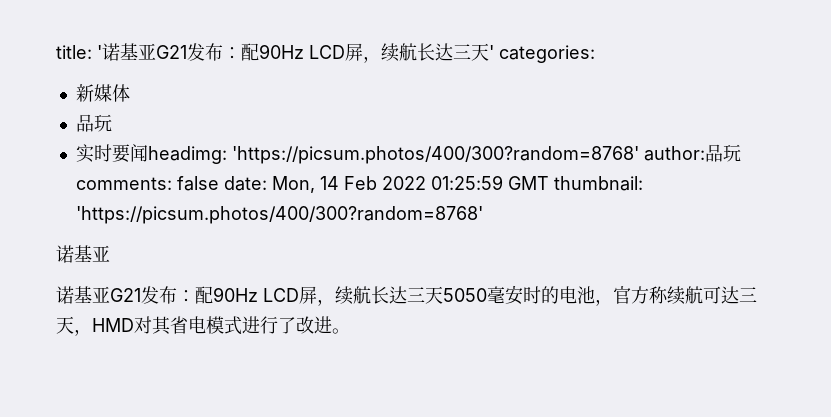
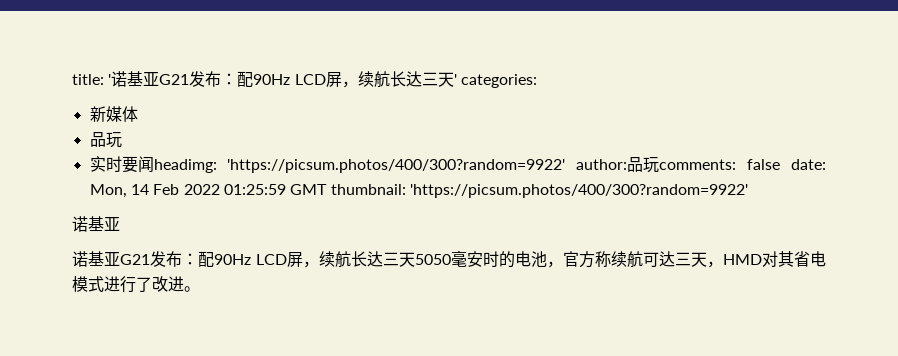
[231,146,639,164] 'https://picsum.photos/400/300?random=8768' -> [227,159,566,173] 'https://picsum.photos/400/300?random=9922'
[75,206,483,224] 'https://picsum.photos/400/300?random=8768' -> [409,184,748,198] 'https://picsum.photos/400/300?random=9922'

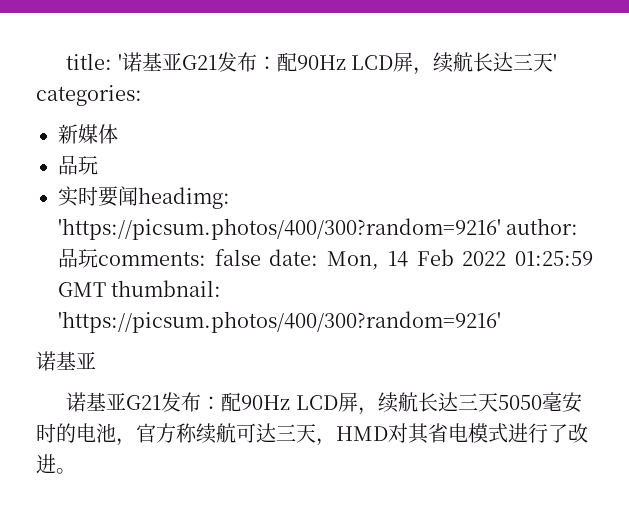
[227,159,566,173] 'https://picsum.photos/400/300?random=9922' -> [58,218,501,240] 'https://picsum.photos/400/300?random=9216'
[409,184,748,198] 'https://picsum.photos/400/300?random=9922' -> [58,311,501,333] 'https://picsum.photos/400/300?random=9216'

